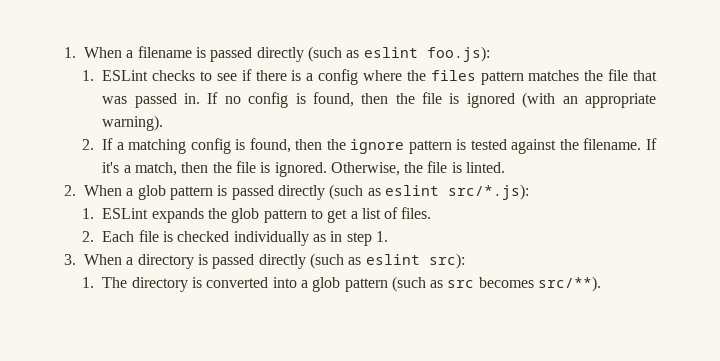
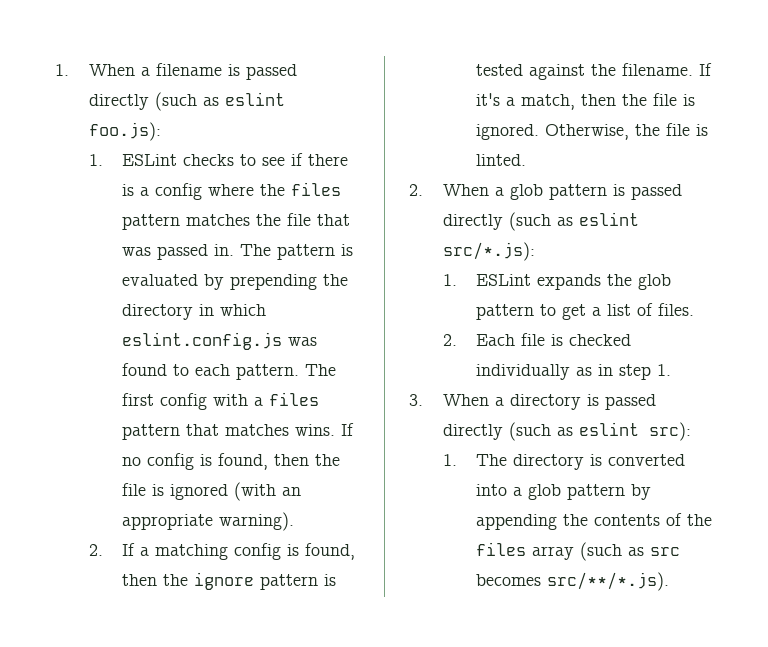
(201, 98) none -> [240,244,354,260] [122,274,349,290] [122,304,267,320] [122,332,318,350] [122,363,337,380] [122,392,320,410] [122,424,336,440] The pattern is evaluated by prepending the directory in which eslint.config.js was found to each pattern. The first config with a files pattern that matches wins.
(388, 285) none -> [631,484,652,500] [476,513,713,530] [476,542,575,560] by appending the contents of the files array
[538,276,602,292] src/**). -> [547,572,670,591] src/**/*.js).

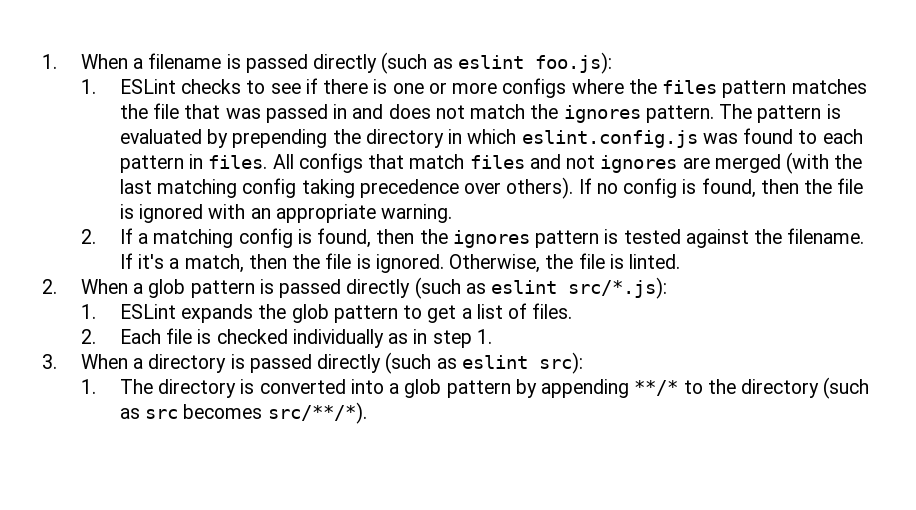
[140,183,203,200] a config -> [392,78,567,98] one or more configs
[214,244,235,256] in. -> [333,104,714,123] in and does not match the ignores pattern.
[236,364,337,380] [122,392,320,410] [122,424,336,440] pattern. The first config with a files pattern that matches wins. -> [119,152,863,174] [119,177,574,199] pattern in files. All configs that match files and not ignores are merged (with the last matching config taking precedence over others).
[234,482,277,501] (with -> [208,204,246,219] with
[219,512,295,531] warning). -> [381,204,453,223] warning.
[194,572,255,590] ignore -> [452,230,530,248] ignores
[563,513,713,526] [476,542,575,560] the contents of the files array -> [634,379,820,398] **/* to the directory
[547,572,670,591] src/**/*.js). -> [267,402,367,424] src/**/*).

